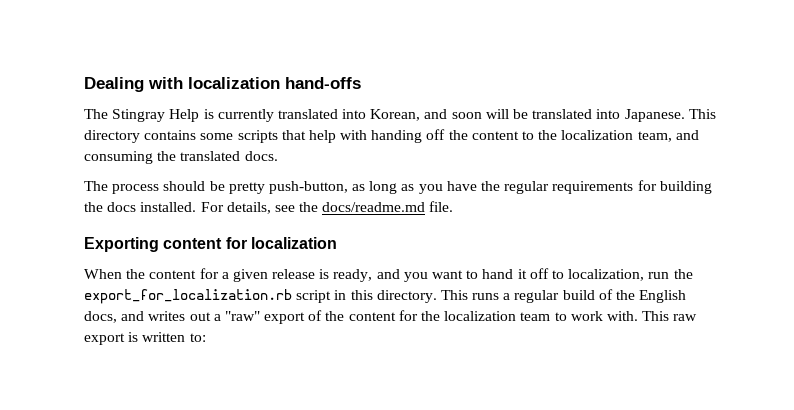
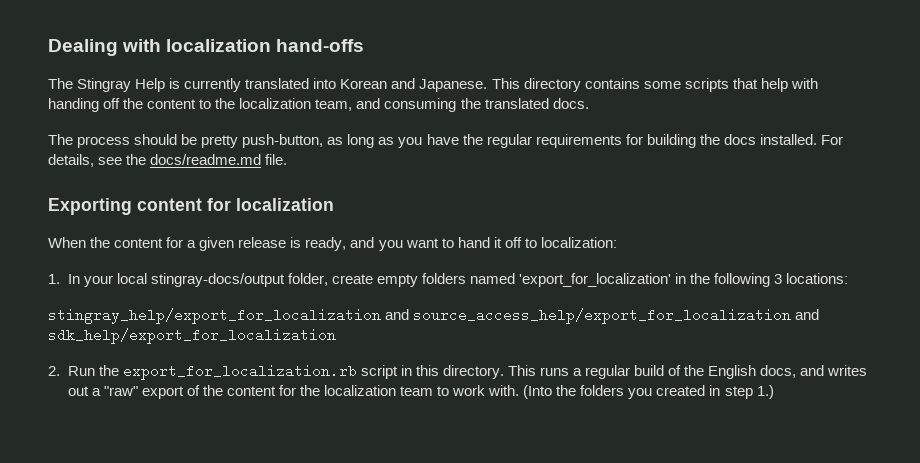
[370,109,621,121] Korean, and soon will be translated into -> [340,78,416,89] Korean and
[568,269,670,281] localization, run -> [540,237,617,248] [48,273,849,287] [48,308,820,324] [48,328,336,344] [48,366,95,376] localization: // 1. In your local stingray-docs/output folder, create empty folders named 'export_for_localization' in the following 3 locations: // stingray_help/export_for_localization and source_access_help/export_for_localization and sdk_help/export_for_localization // 2. Run
[642,311,698,321] [84,332,206,345] This raw export is written to: -> [523,385,774,399] (Into the folders you created in step 1.)

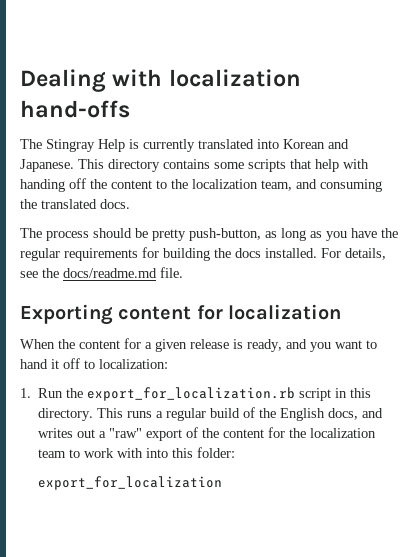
[67,273,849,287] [48,308,820,324] [48,328,336,344] [48,366,60,376] In your local stingray-docs/output folder, create empty folders named 'export_for_localization' in the following 3 locations: // stingray_help/export_for_localization and source_access_help/export_for_localization and sdk_help/export_for_localization // 2. -> (31, 393) none
[488,385,774,399] with. (Into the folders you created in step 1.) -> [117,447,236,458] [38,476,223,490] with into this folder: // export_for_localization

